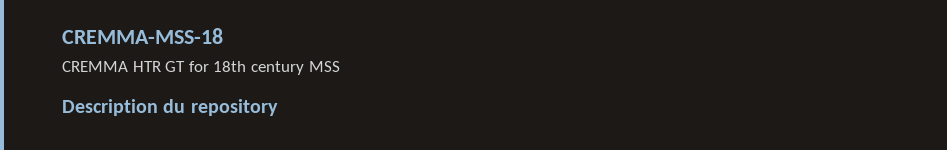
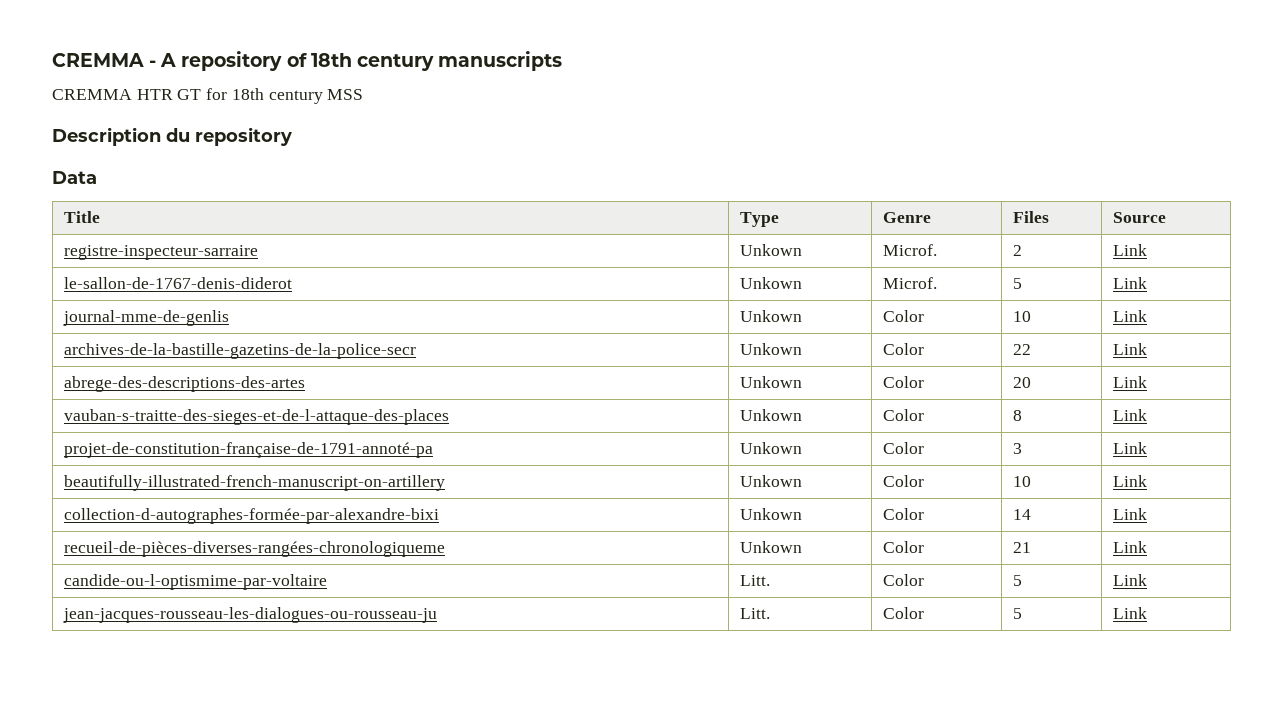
[62,28,223,44] CREMMA-MSS-18 -> [52,51,562,71] CREMMA - A repository of 18th century manuscripts
(278, 107) none -> [52,171,97,184] [63,211,100,223] [739,212,779,227] [882,212,931,223] [1012,211,1049,223] [1112,212,1166,223] [63,245,258,260] [739,244,802,256] [882,244,937,256] [1012,245,1022,256] [1112,244,1147,256] [63,277,292,289] [739,277,802,289] [882,277,937,289] [1012,278,1022,289] [1112,277,1147,289] [62,310,229,326] [739,310,802,322] [882,310,924,322] [1012,311,1031,322] [1112,310,1147,322] [63,343,416,359] [739,343,802,355] [882,343,924,355] [1012,344,1031,355] [1112,343,1147,355] [63,376,305,392] [739,376,802,388] [882,376,924,388] [1012,377,1031,388] [1112,376,1147,388] [63,409,449,425] [739,409,802,421] [882,409,924,421] [1012,410,1022,421] [1112,409,1147,421] [63,442,433,458] [739,442,802,454] [882,442,924,454] [1012,443,1022,454] [1112,442,1147,454] [63,475,445,491] [739,475,802,487] [882,475,924,487] [1012,476,1031,487] [1112,475,1147,487] [63,508,439,524] [739,508,802,520] [882,508,924,520] [1012,509,1031,520] [1112,508,1147,520] [63,541,445,557] [739,541,802,553] [882,541,924,553] [1012,542,1031,553] [1112,541,1147,553] [63,574,327,590] [739,575,770,586] [882,574,924,586] [1012,575,1022,586] [1112,574,1147,586] [62,607,437,623] [739,608,770,619] [882,607,924,619] [1012,608,1022,619] [1112,607,1147,619] // Data // Title | Type | Genre | Files | Source // registre-inspecteur-sarraire | Unkown | Microf. | 2 | Link // le-sallon-de-1767-denis-diderot | Unkown | Microf. | 5 | Link // journal-mme-de-genlis | Unkown | Color | 10 | Link // archives-de-la-bastille-gazetins-de-la-police-secr | Unkown | Color | 22 | Link // abrege-des-descriptions-des-artes | Unkown | Color | 20 | Link // vauban-s-traitte-des-sieges-et-de-l-attaque-des-places | Unkown | Color | 8 | Link // projet-de-constitution-française-de-1791-annoté-pa | Unkown | Color | 3 | Link // beautifully-illustrated-french-manuscript-on-artillery | Unkown | Color | 10 | Link // collection-d-autographes-formée-par-alexandre-bixi | Unkown | Color | 14 | Link // recueil-de-pièces-diverses-rangées-chronologiqueme | Unkown | Color | 21 | Link // candide-ou-l-optismime-par-voltaire | Litt. | Color | 5 | Link // jean-jacques-rousseau-les-dialogues-ou-rousseau-ju | Litt. | Color | 5 | Link

